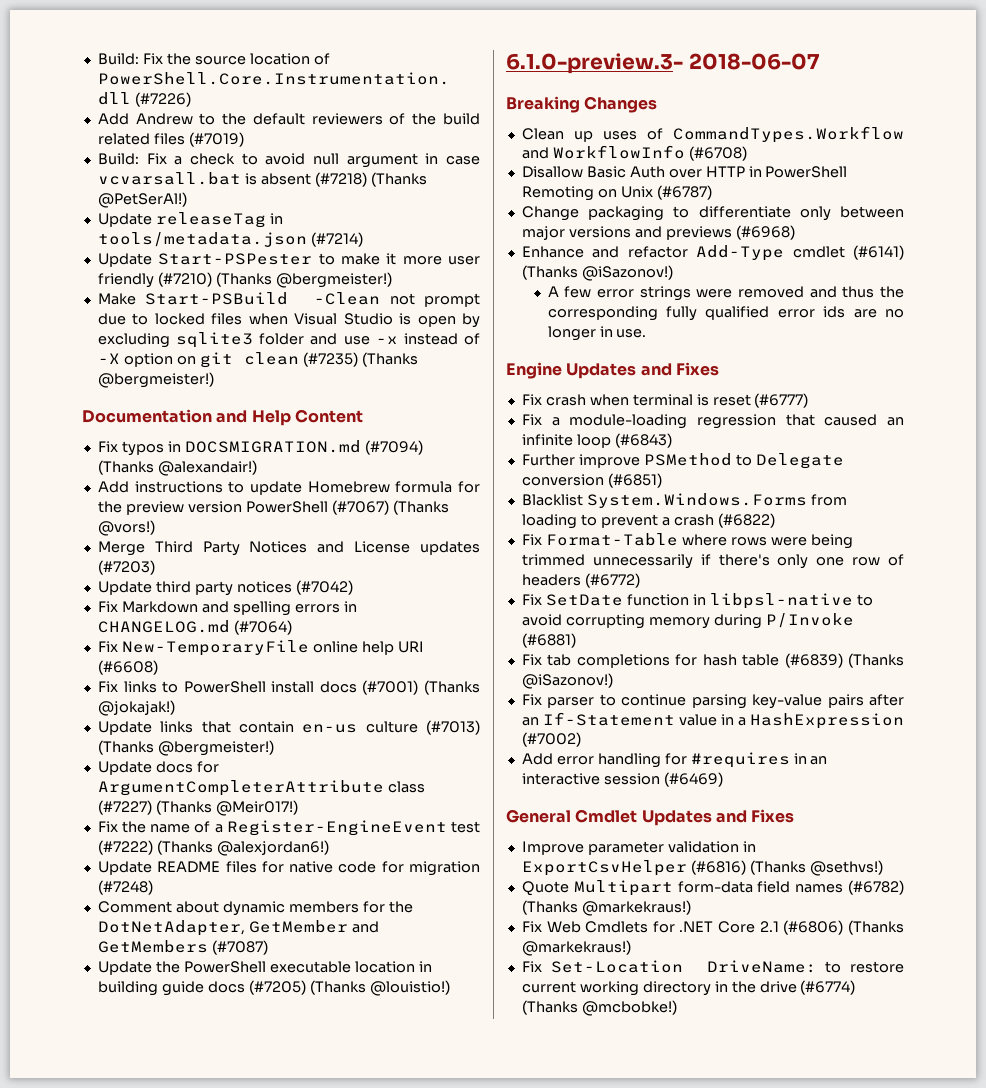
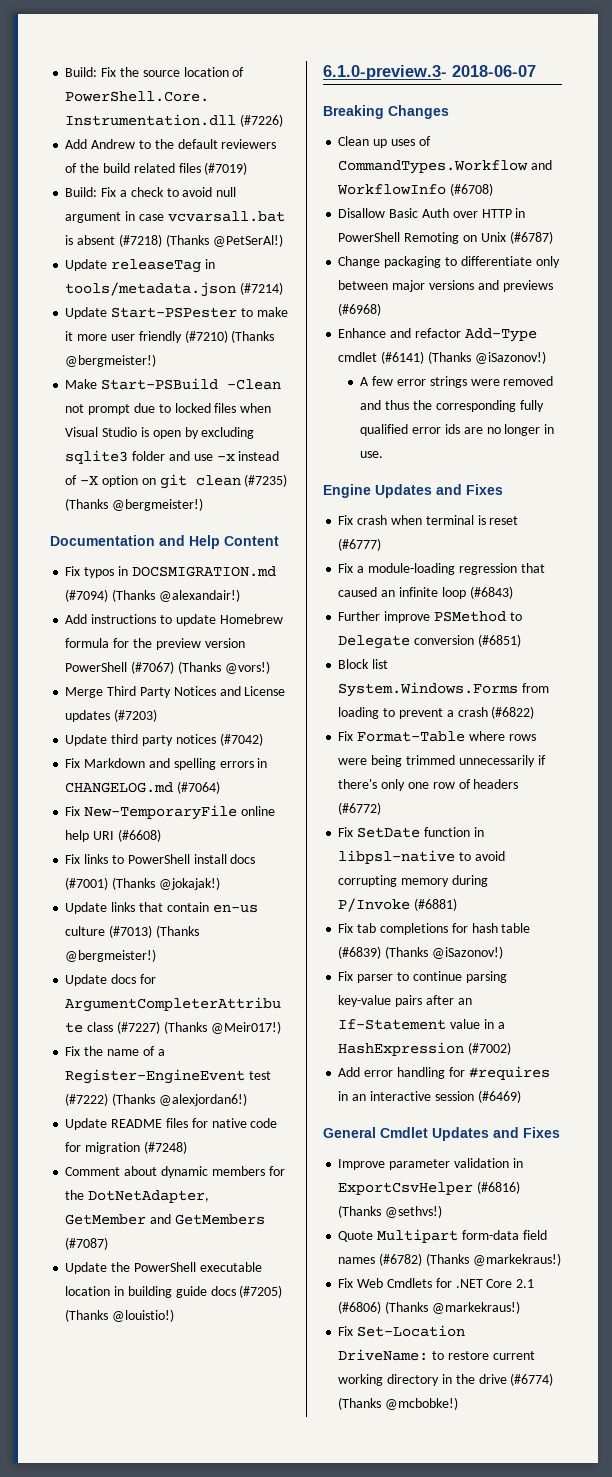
[521,494,583,506] Blacklist -> [338,659,389,669] Block list

